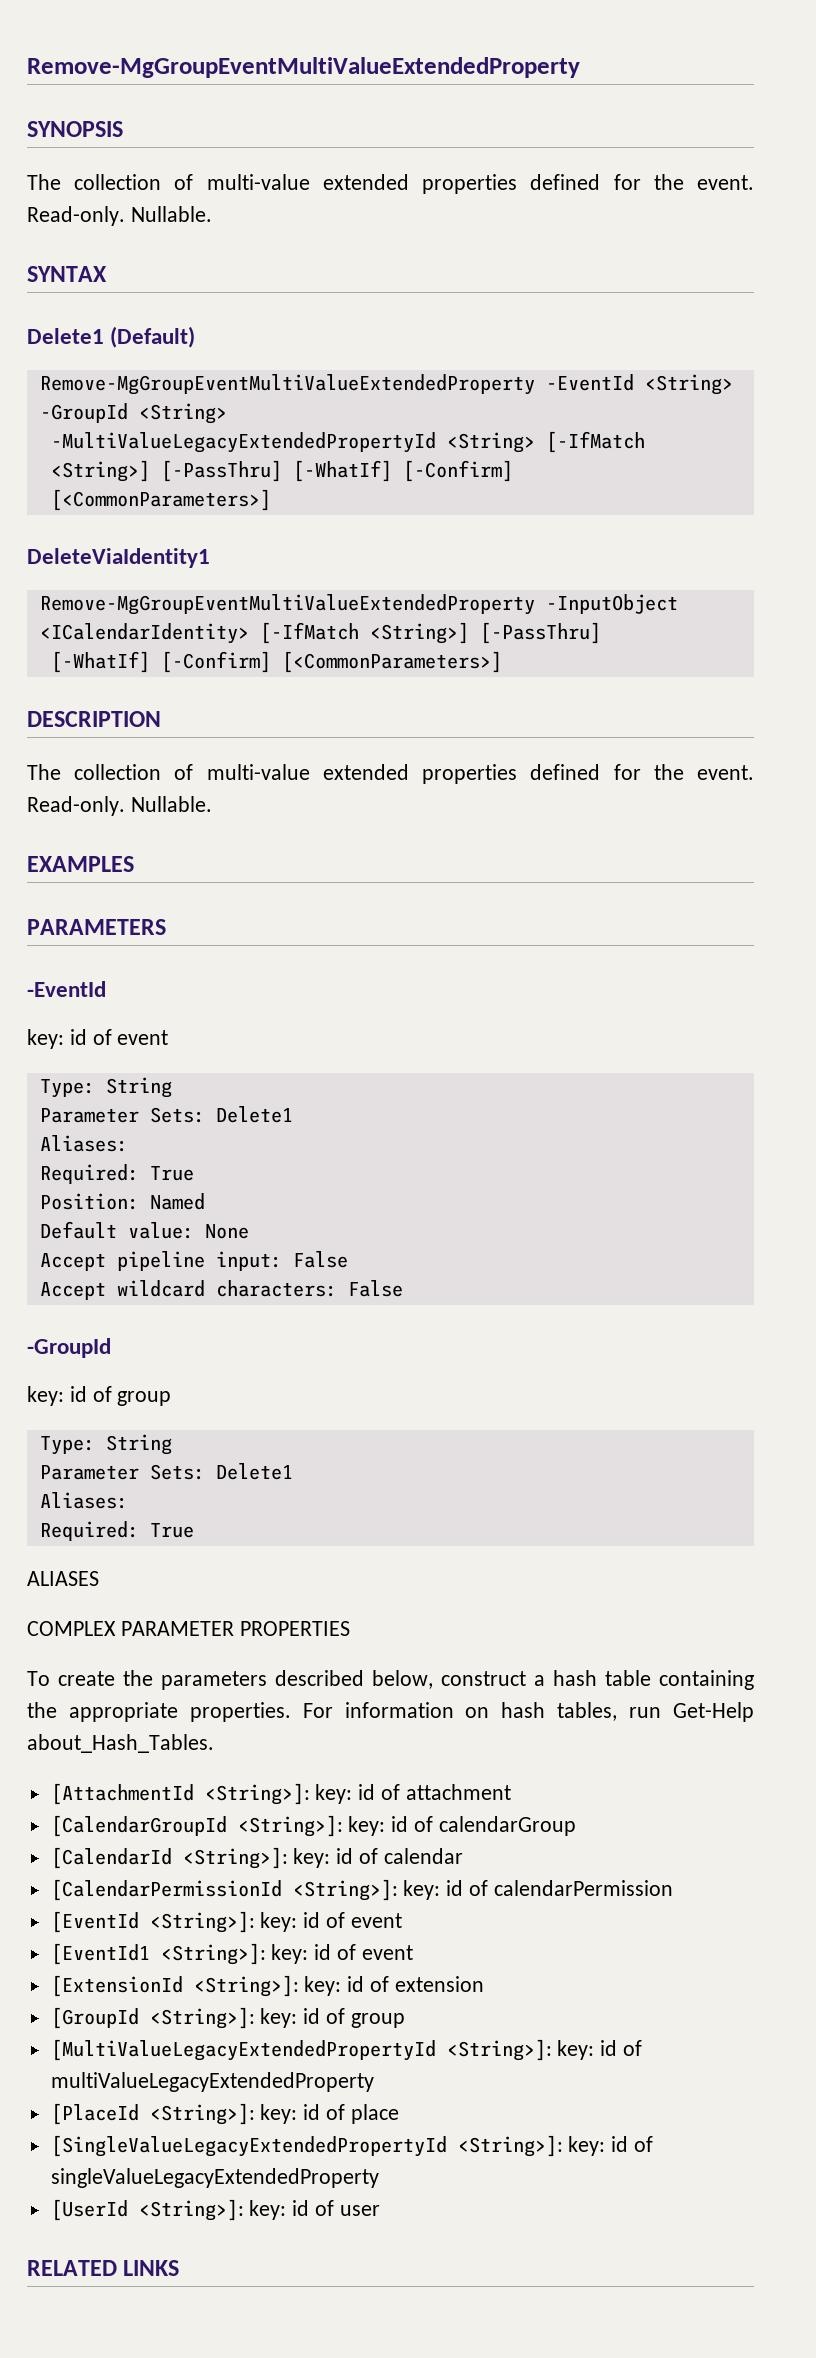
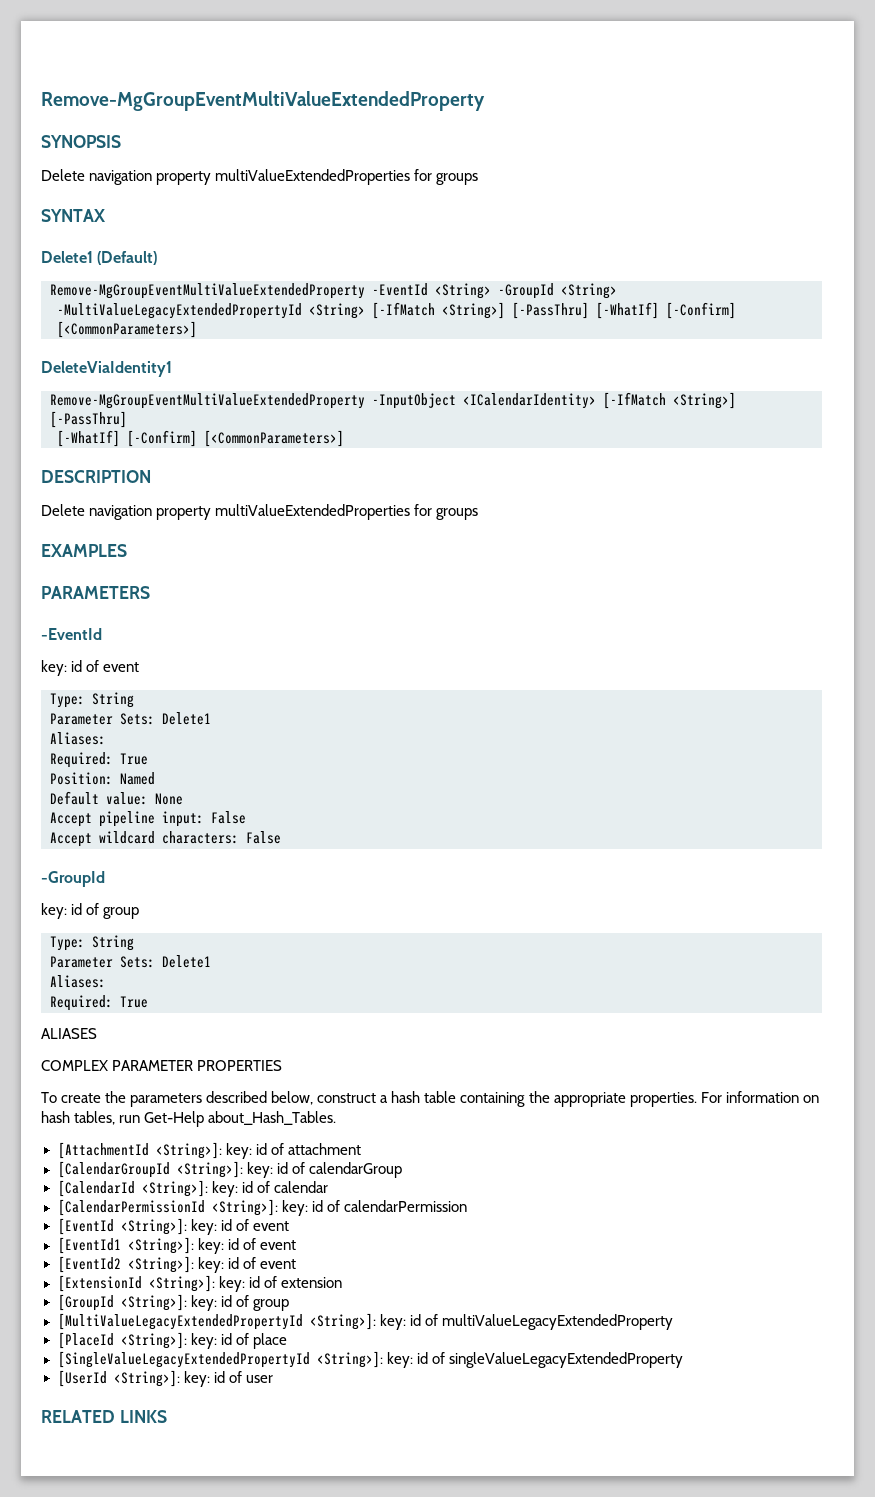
[27,174,754,194] [27,206,212,226] The collection of multi-value extended properties defined for the event. Read-only. Nullable. -> [41,169,479,185] Delete navigation property multiValueExtendedProperties for groups
[27,764,754,784] [27,796,212,816] The collection of multi-value extended properties defined for the event. Read-only. Nullable. -> [41,504,479,520] Delete navigation property multiValueExtendedProperties for groups
(413, 1952) none -> [57,1256,296,1273] // [EventId2 <String>]: key: id of event

